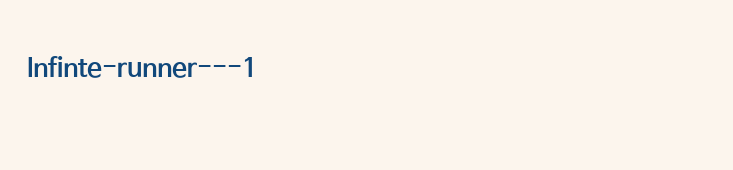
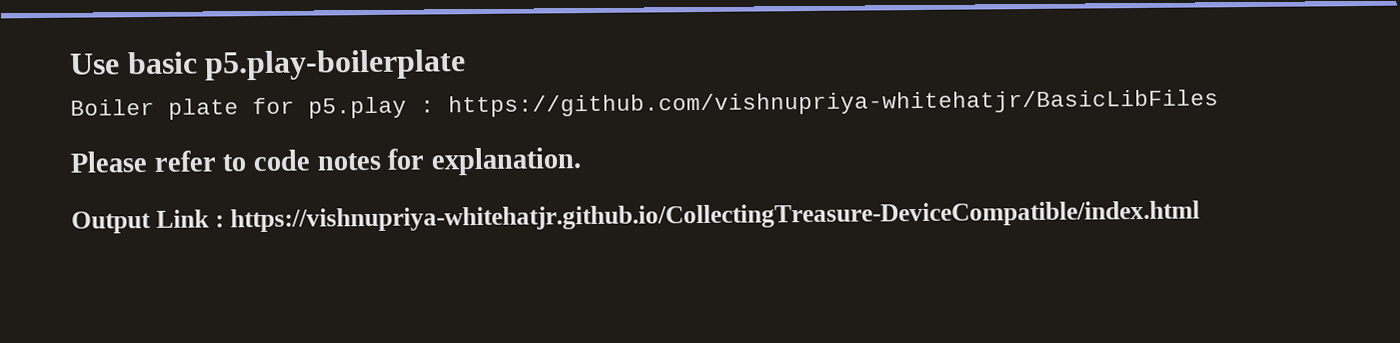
[27,56,257,78] Infinte-runner---1 -> [69,49,467,81] [70,89,1219,120] [70,147,583,176] [71,200,1200,234] Use basic p5.play-boilerplate // Boiler plate for p5.play : https://github.com/vishnupriya-whitehatjr/BasicLibFiles // Please refer to code notes for explanation. // Output Link : https://vishnupriya-whitehatjr.github.io/CollectingTreasure-DeviceCompatible/index.html

